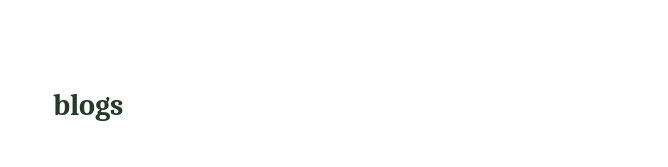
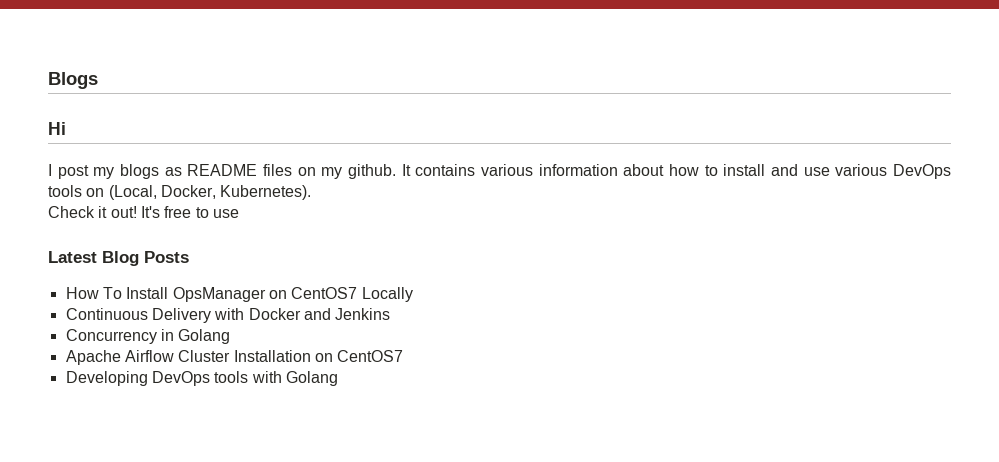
[53,93,123,121] blogs -> [48,72,98,89] [48,122,66,135] [48,164,951,179] [48,185,312,200] [48,206,239,218] [48,251,189,266] [65,287,413,302] [65,308,391,323] [65,329,231,344] [65,350,404,365] [65,371,338,386] Blogs // Hi // I post my blogs as README files on my github. It contains various information about how to install and use various DevOps tools on (Local, Docker, Kubernetes). // Check it out! It's free to use // Latest Blog Posts // How To Install OpsManager on CentOS7 Locally // Continuous Delivery with Docker and Jenkins // Concurrency in Golang // Apache Airflow Cluster Installation on CentOS7 // Developing DevOps tools with Golang

